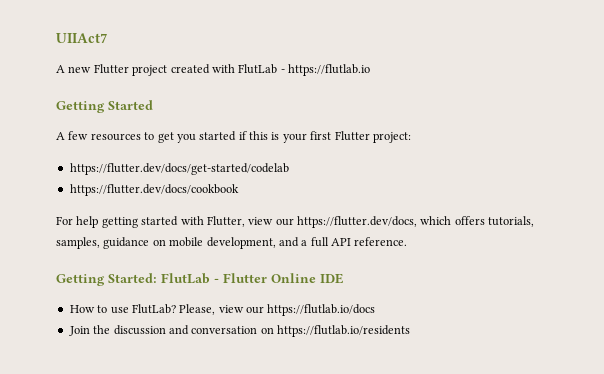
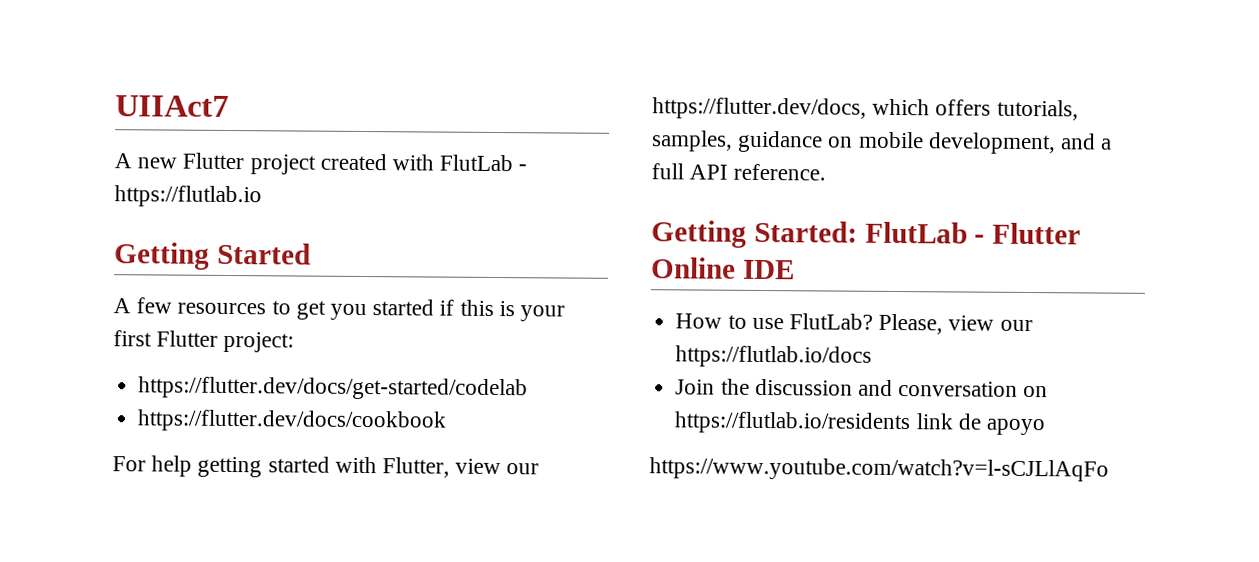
(410, 331) none -> [915,413,1045,436] [649,457,1109,482] link de apoyo // https://www.youtube.com/watch?v=l-sCJLlAqFo

